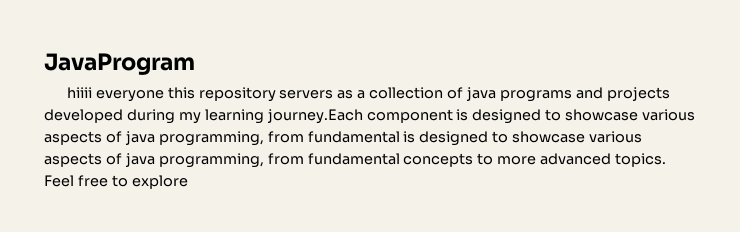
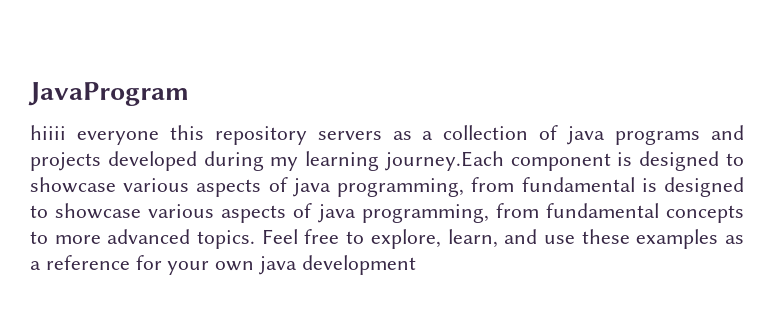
[131,175,188,189] explore -> [370,229,744,249] [30,255,416,275] explore, learn, and use these examples as a reference for your own java development

